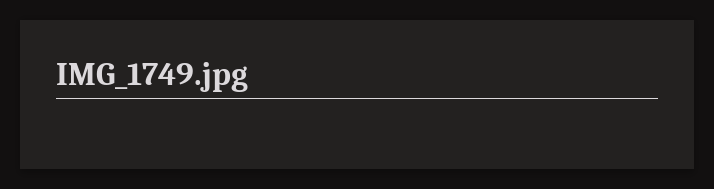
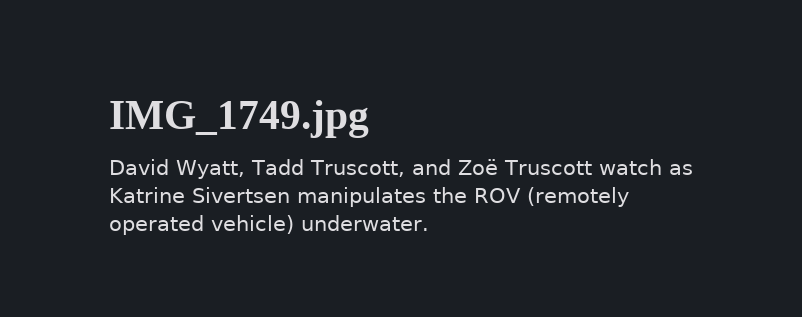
(248, 77) none -> [109,159,693,179] [109,187,629,207] [109,215,429,235] // David Wyatt, Tadd Truscott, and Zoë Truscott watch as Katrine Sivertsen manipulates the ROV (remotely operated vehicle) underwater.

